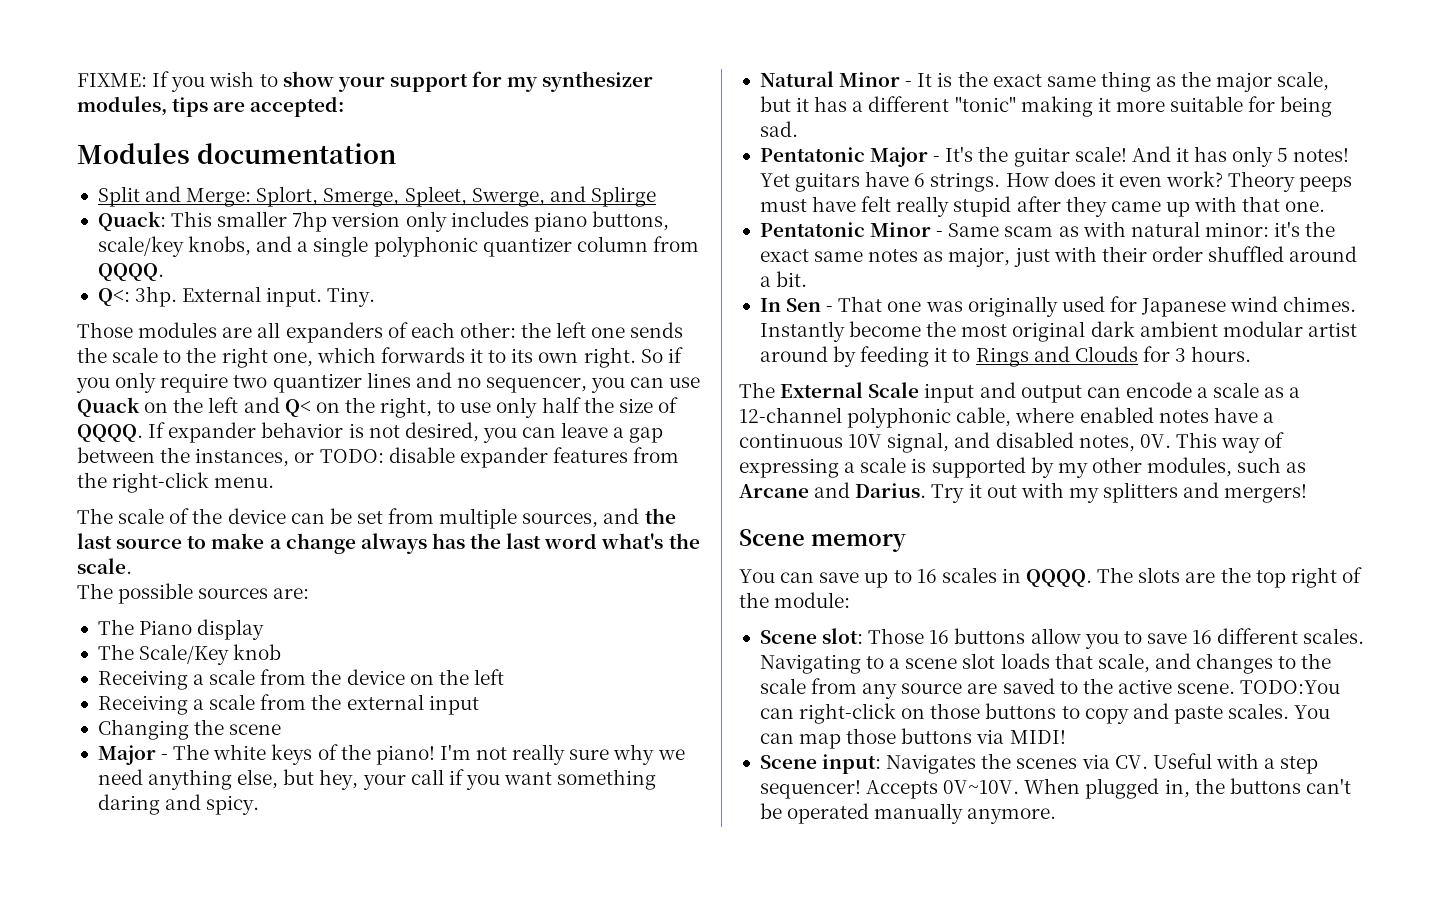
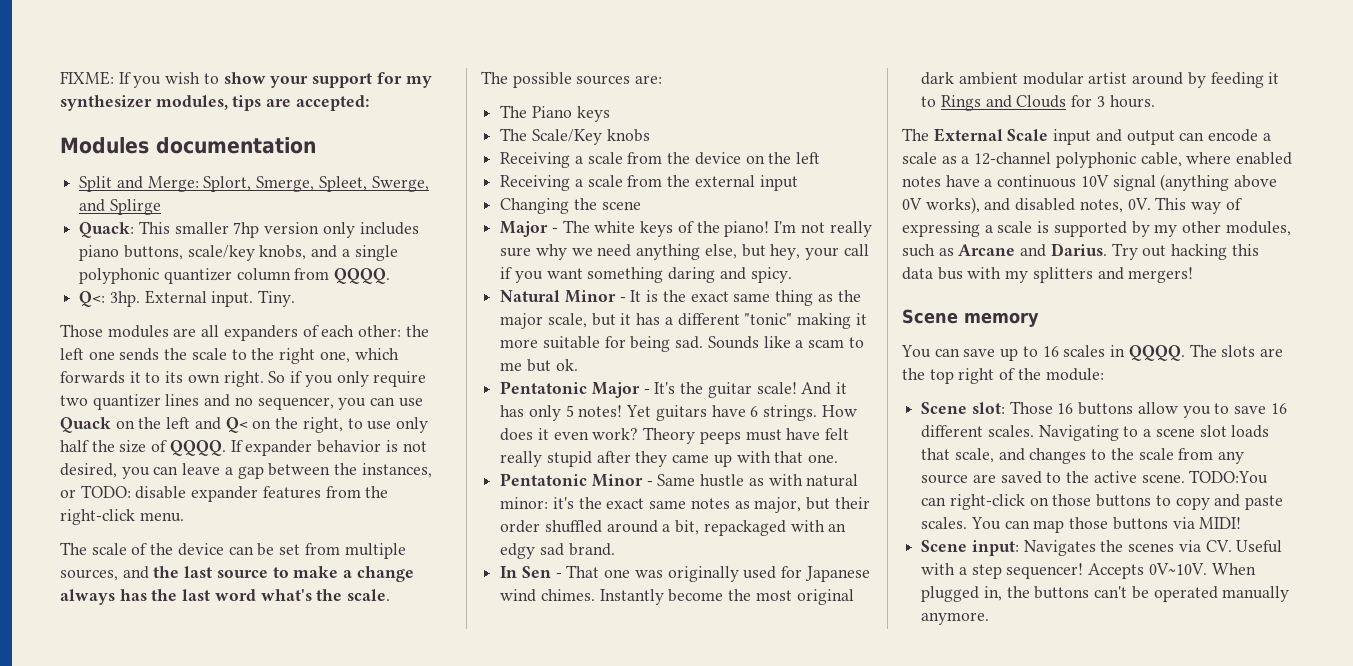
[197,619,265,640] display -> [576,106,610,122] keys
[233,644,282,660] knob -> [606,129,650,142] knobs
(798, 129) none -> [707,336,864,349] [500,359,578,372] Sounds like a scam to me but ok.
[1004,226,1054,237] scam -> [700,474,745,487] hustle
[1013,246,1097,267] just with -> [806,497,831,510] but
[776,271,808,287] bit. -> [675,520,847,536] [500,543,615,559] bit, repackaged with an edgy sad brand.
[887,432,950,453] signal, -> [1112,174,1278,191] [902,197,980,214] signal (anything above 0V works),
[968,483,1017,498] it out -> [1142,244,1259,260] [902,267,963,280] out hacking this data bus

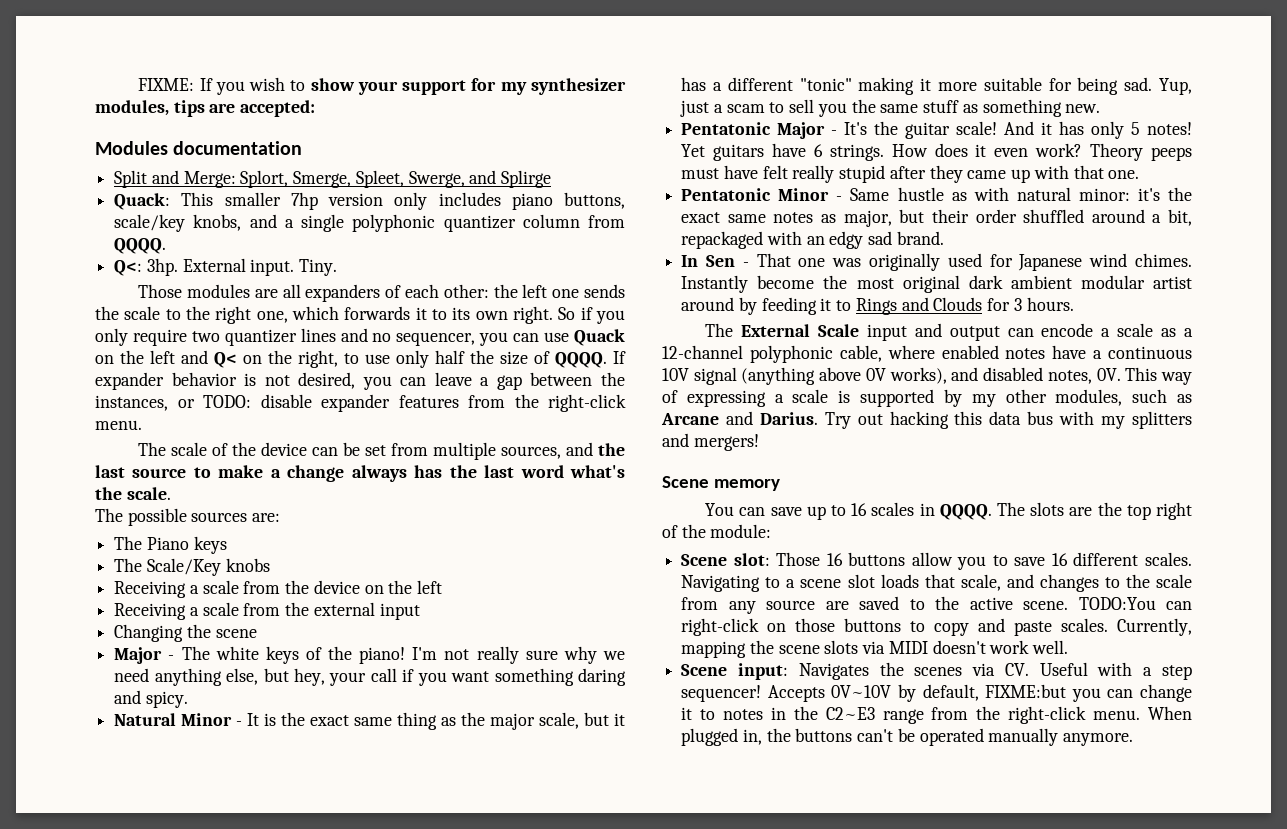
[707,336,791,349] Sounds like -> [1159,78,1192,95] [680,100,710,117] Yup, just
[500,359,578,372] me but ok. -> [789,99,1101,117] sell you the same stuff as something new.
[970,517,1242,533] You can map those buttons via MIDI! -> [1117,618,1192,636] [681,640,1069,658] Currently, mapping the scene slots via MIDI doesn't work well.
[1148,563,1207,575] 0V~10V. -> [831,684,1192,702] [681,706,1141,724] 0V~10V by default, FIXME:but you can change it to notes in the C2~E3 range from the right-click menu.

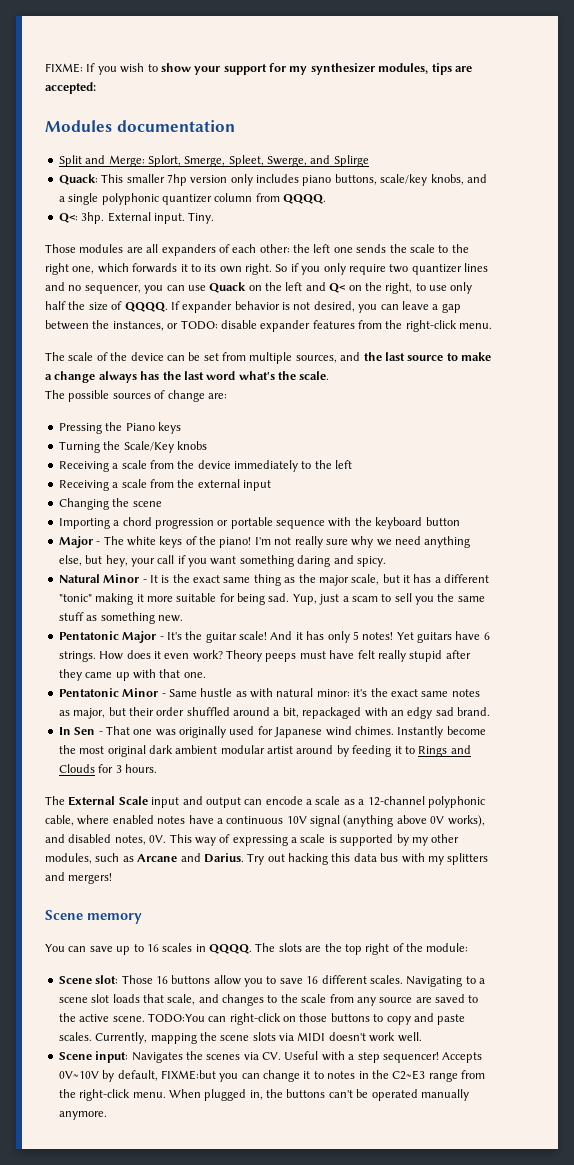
(248, 517) none -> [154,390,205,402] of change
[114,536,143,550] The -> [58,422,123,434] Pressing the
[114,558,143,572] The -> [58,441,121,453] Turning the
[364,585,384,594] on -> [234,460,312,472] immediately to
(257, 633) none -> [58,517,460,529] // Importing a chord progression or portable sequence with the keyboard button

